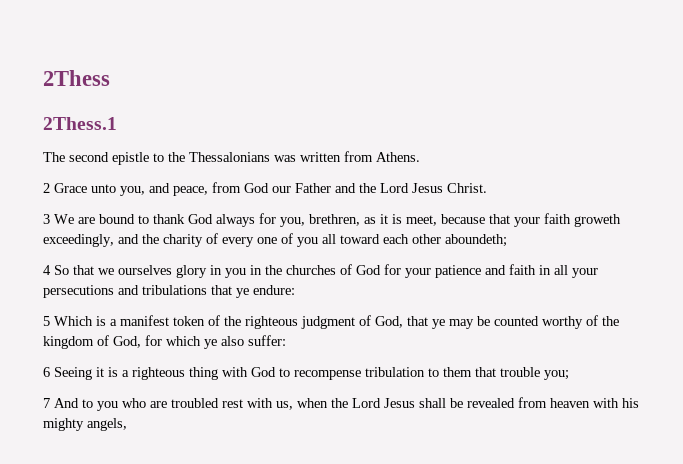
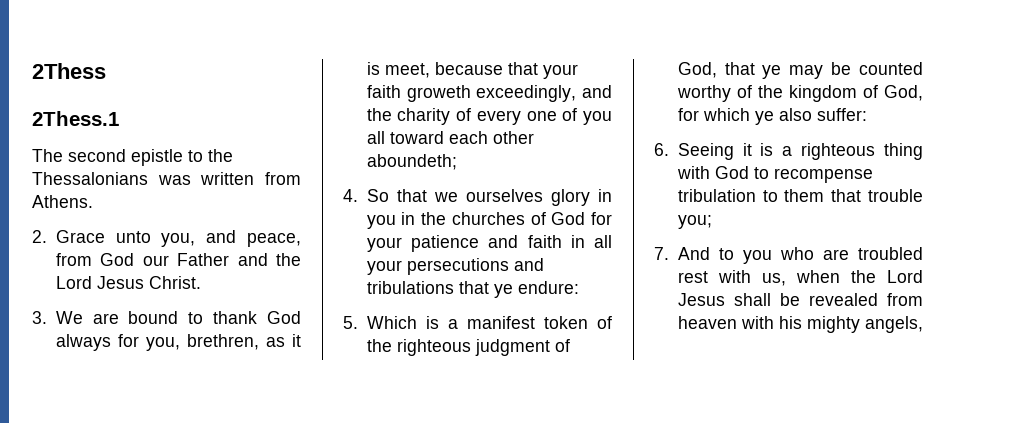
[43,183,50,193] 2 -> [32,230,47,243] 2.
[43,214,50,224] 3 -> [32,311,47,324] 3.
[43,265,51,275] 4 -> [343,189,358,202] 4.
[43,316,50,326] 5 -> [343,316,358,329] 5.
[43,367,50,377] 6 -> [654,143,669,156] 6.
[43,398,50,408] 7 -> [654,247,669,260] 7.

